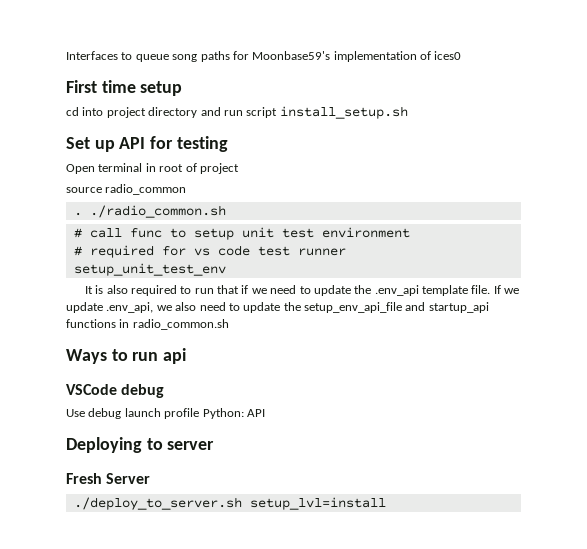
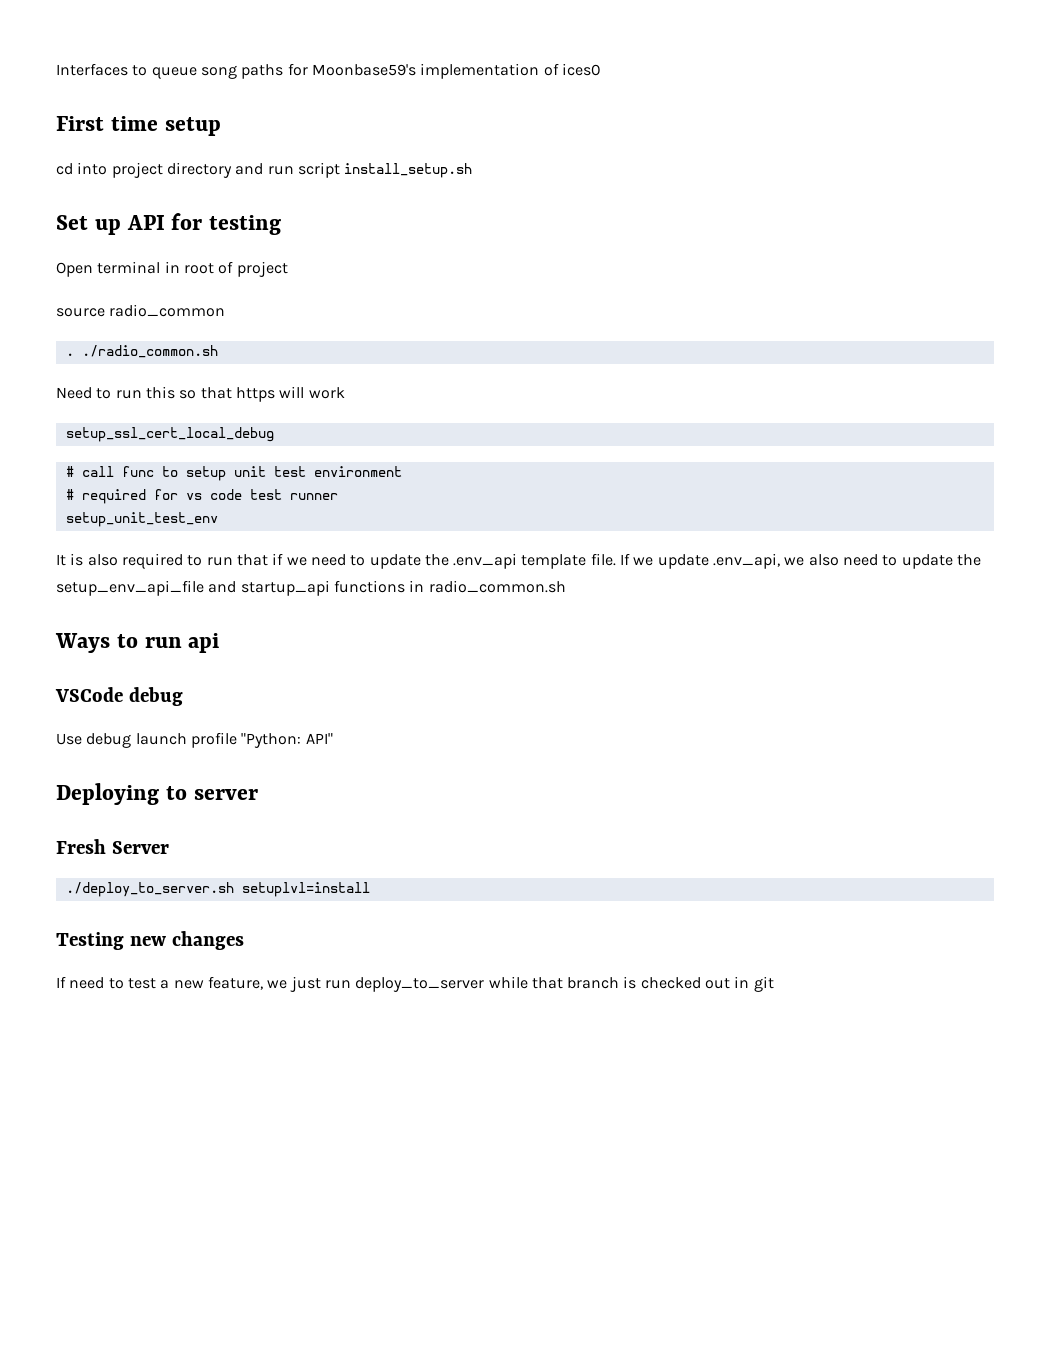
(226, 211) none -> [56,386,345,402] [65,427,274,442] // Need to run this so that https will work // setup_ssl_cert_local_debug
[202,408,265,419] Python: API -> [241,733,333,748] "Python: API"
[249,497,386,510] setup_lvl=install -> [241,882,370,897] [56,931,244,950] [56,976,774,992] setuplvl=install // Testing new changes // If need to test a new feature, we just run deploy_to_server while that branch is checked out in git

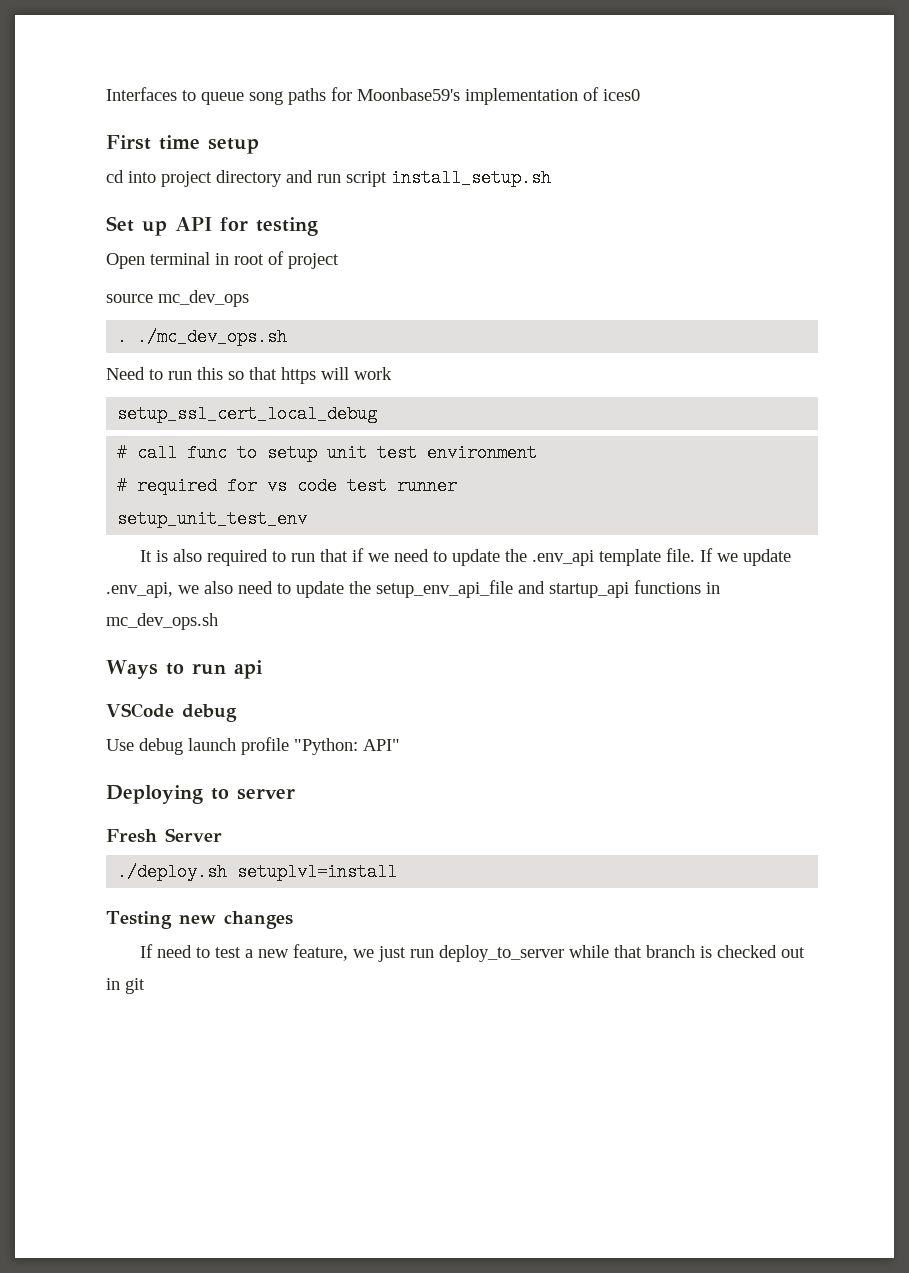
[109,304,226,317] radio_common -> [158,290,249,307] mc_dev_ops
[81,345,218,358] ./radio_common.sh -> [137,328,288,346] ./mc_dev_ops.sh
[428,580,566,593] radio_common.sh -> [106,613,218,630] mc_dev_ops.sh
[65,882,234,897] ./deploy_to_server.sh -> [117,863,228,881] ./deploy.sh

